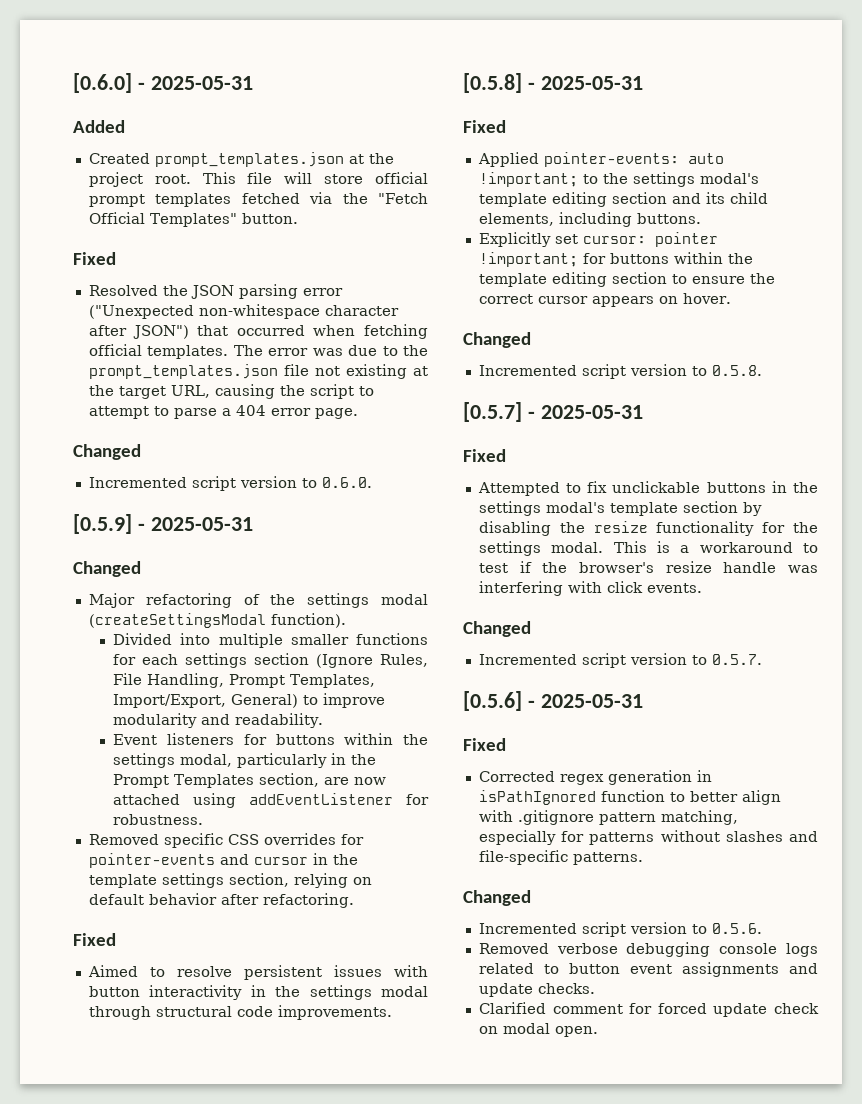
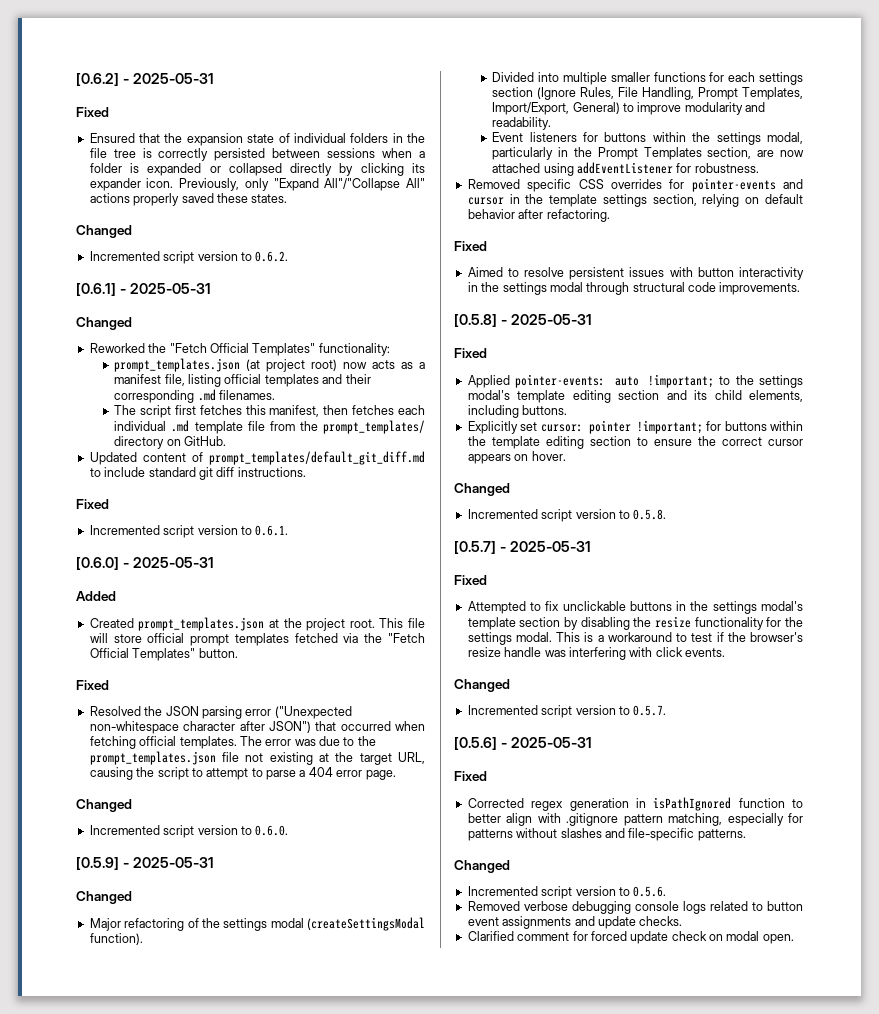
(73, 83) none -> [76,73,214,86] [76,107,109,117] [89,133,425,146] [89,148,425,161] [89,163,425,176] [89,178,425,191] [89,193,288,206] [76,225,132,238] [89,251,289,264] [76,283,211,296] [76,317,132,330] [89,343,390,356] [114,358,426,372] [114,374,371,387] [114,389,276,403] [114,405,425,418] [114,420,425,434] [114,436,227,449] [89,451,425,465] [89,467,306,480] [76,499,109,509] [89,525,289,538] [0.6.2] - 2025-05-31 // Fixed // Ensured that the expansion state of individual folders in the file tree is correctly persisted between sessions when a folder is expanded or collapsed directly by clicking its expander icon. Previously, only "Expand All"/"Collapse All" actions properly saved these states. // Changed // Incremented script version to 0.6.2. // [0.6.1] - 2025-05-31 // Changed // Reworked the "Fetch Official Templates" functionality: // prompt_templates.json (at project root) now acts as a manifest file, listing official templates and their corresponding .md filenames. // The script first fetches this manifest, then fetches each individual .md template file from the prompt_templates/ directory on GitHub. // Updated content of prompt_templates/default_git_diff.md to include standard git diff instructions. // Fixed // Incremented script version to 0.6.1. //

